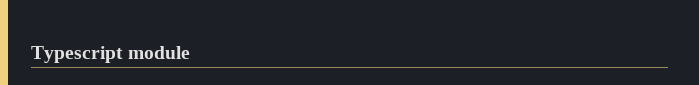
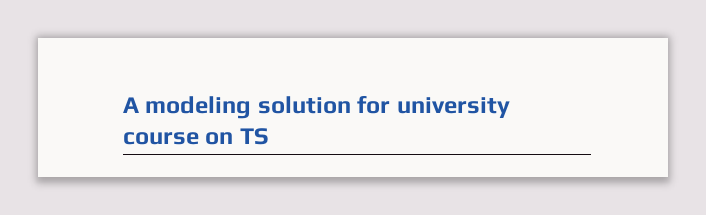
[31,46,191,63] Typescript module -> [123,95,510,119] [123,128,269,145] A modeling solution for university course on TS

